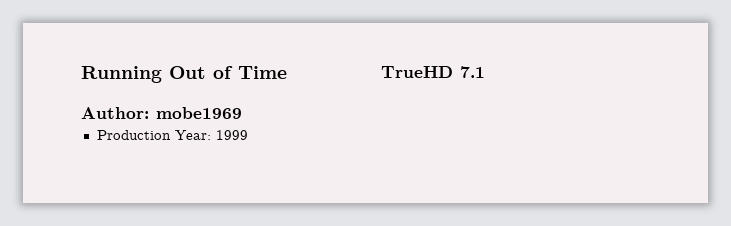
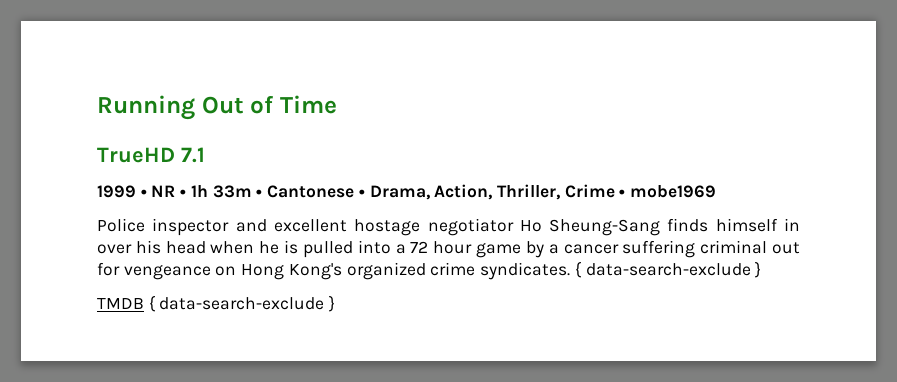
[81,107,242,119] [96,130,248,140] [381,66,485,78] Author: mobe1969 // Production Year: 1999 // TrueHD 7.1 -> [97,147,205,163] [97,184,717,200] [97,218,800,236] [97,240,801,258] [97,261,762,280] [97,295,336,312] TrueHD 7.1 // 1999 • NR • 1h 33m • Cantonese • Drama, Action, Thriller, Crime • mobe1969 // Police inspector and excellent hostage negotiator Ho Sheung-Sang finds himself in over his head when he is pulled into a 72 hour game by a cancer suffering criminal out for vengeance on Hong Kong's organized crime syndicates. { data-search-exclude } // TMDB { data-search-exclude }

